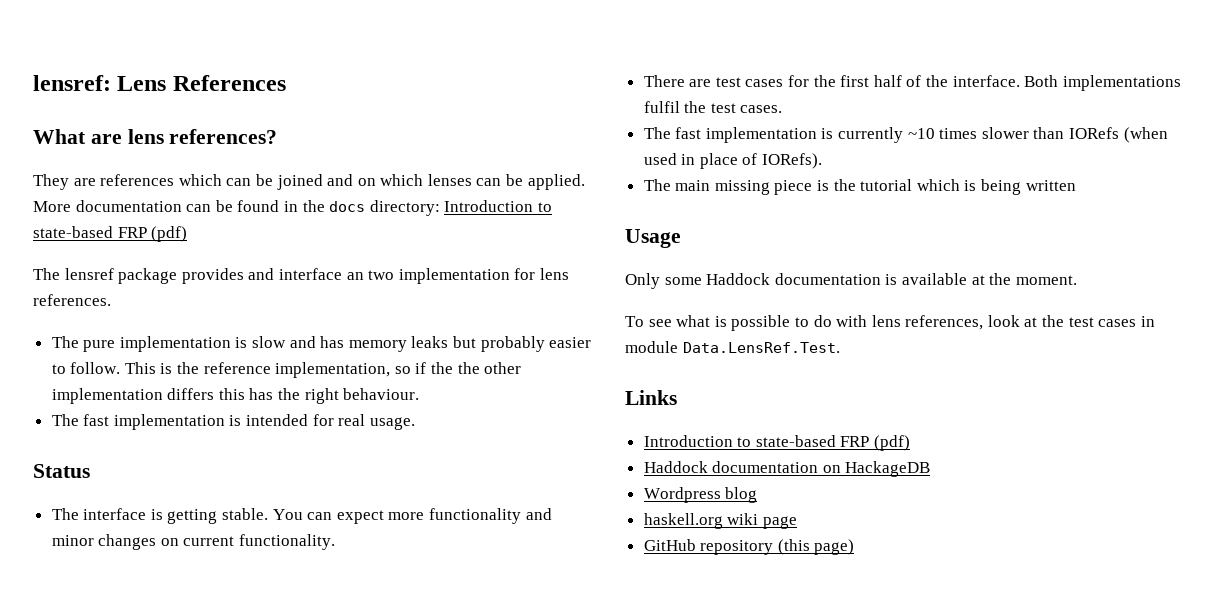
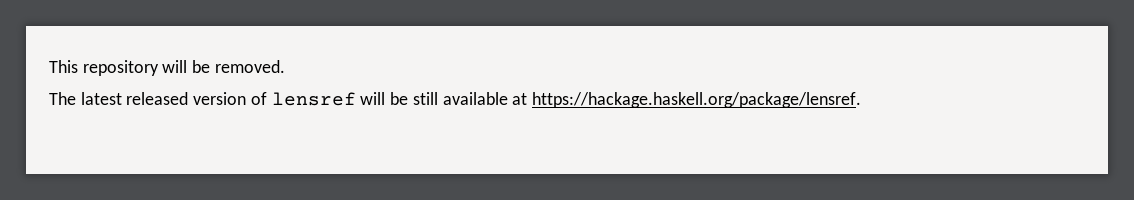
[33,75,286,91] [33,129,278,144] [33,174,585,190] [33,200,552,216] [33,226,188,242] [33,268,569,284] [33,294,111,306] [51,336,592,352] [51,362,522,378] [51,388,420,404] [51,414,415,430] [33,464,90,478] [51,508,552,524] [51,534,336,550] [643,75,1181,91] [643,101,783,113] [643,127,1168,143] [643,153,823,169] [643,179,1076,195] [625,229,681,248] [625,273,1077,289] [625,315,1155,331] [625,341,840,353] [625,390,677,405] [643,435,911,451] [643,461,931,477] [643,487,758,503] [643,513,797,529] [643,539,855,555] lensref: Lens References // What are lens references? // They are references which can be joined and on which lenses can be applied. More documentation can be found in the docs directory: Introduction to state-based FRP (pdf) // The lensref package provides and interface an two implementation for lens references. // The pure implementation is slow and has memory leaks but probably easier to follow. This is the reference implementation, so if the the other implementation differs this has the right behaviour. // The fast implementation is intended for real usage. // Status // The interface is getting stable. You can expect more functionality and minor changes on current functionality. // There are test cases for the first half of the interface. Both implementations fulfil the test cases. // The fast implementation is currently ~10 times slower than IORefs (when used in place of IORefs). // The main missing piece is the tutorial which is being written // Usage // Only some Haddock documentation is available at the moment. // To see what is possible to do with lens references, look at the test cases in module Data.LensRef.Test. // Links // Introduction to state-based FRP (pdf) // Haddock documentation on HackageDB // Wordpress blog // haskell.org wiki page // GitHub repository (this page) -> [49,60,285,76] [49,92,861,108] This repository will be removed. // The latest released version of lensref will be still available at https://hackage.haskell.org/package/lensref.

